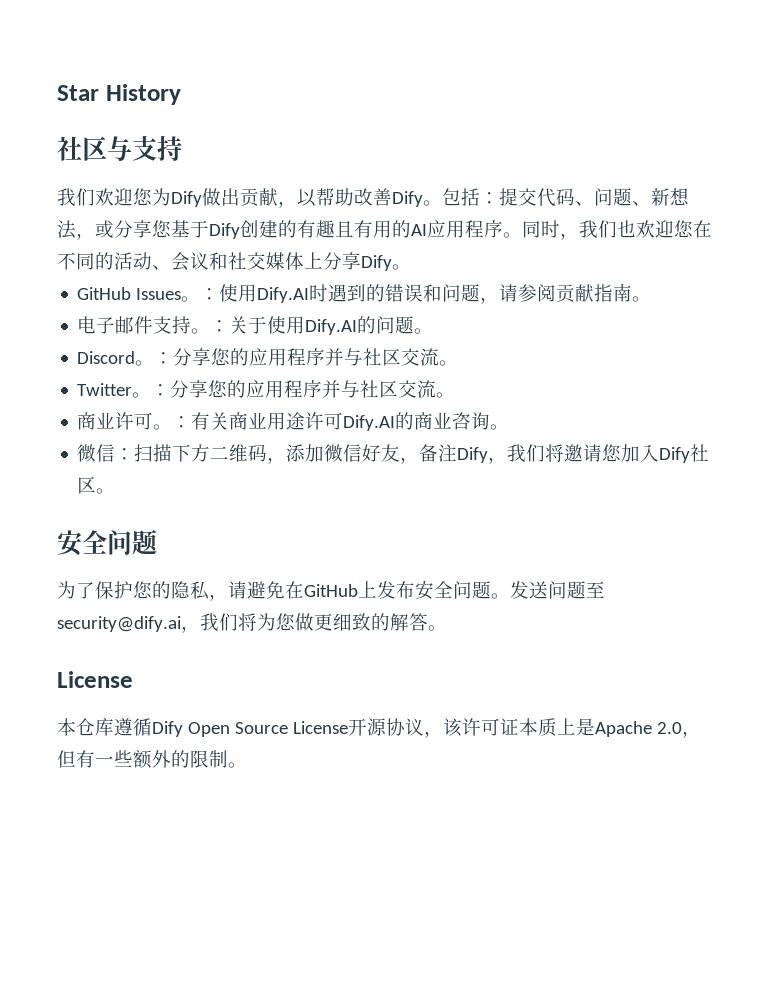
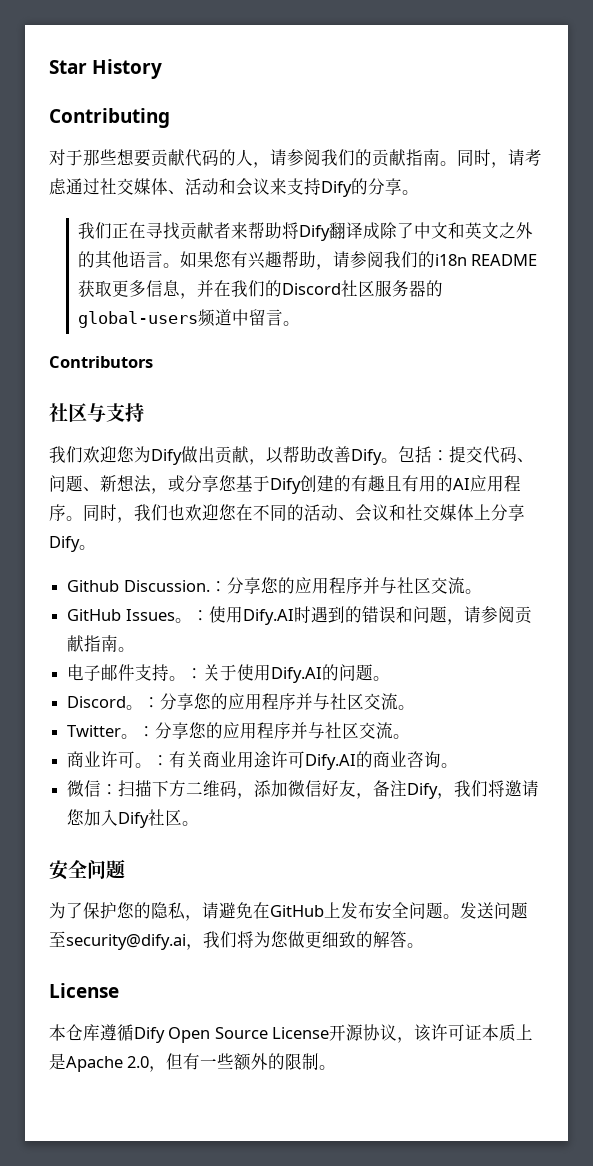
(181, 94) none -> [49,108,170,128] [49,149,542,168] [49,178,419,197] [77,222,533,241] [77,251,538,270] [77,280,443,299] [77,309,300,328] [49,356,153,368] // Contributing // 对于那些想要贡献代码的人，请参阅我们的贡献指南。同时，请考虑通过社交媒体、活动和会议来支持Dify的分享。 // 我们正在寻找贡献者来帮助将Dify翻译成除了中文和英文之外的其他语言。如果您有兴趣帮助，请参阅我们的i18n README获取更多信息，并在我们的Discord社区服务器的global-users频道中留言。 // Contributors
(411, 267) none -> [67,577,482,594] // Github Discussion.：分享您的应用程序并与社区交流。

